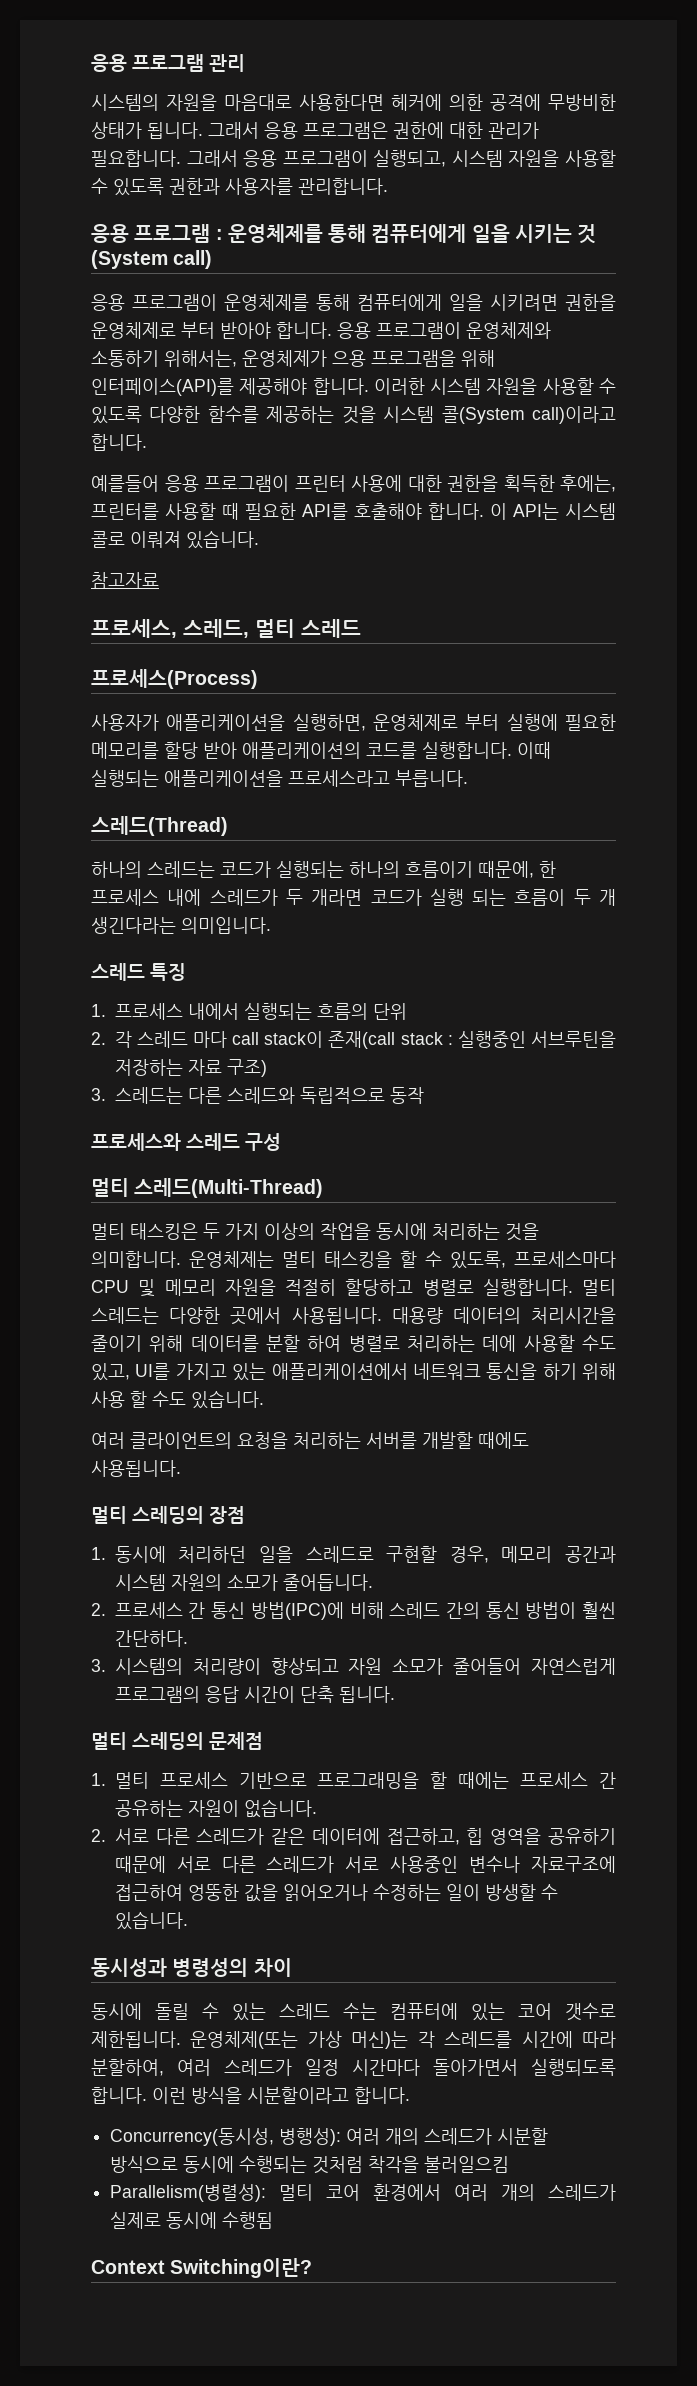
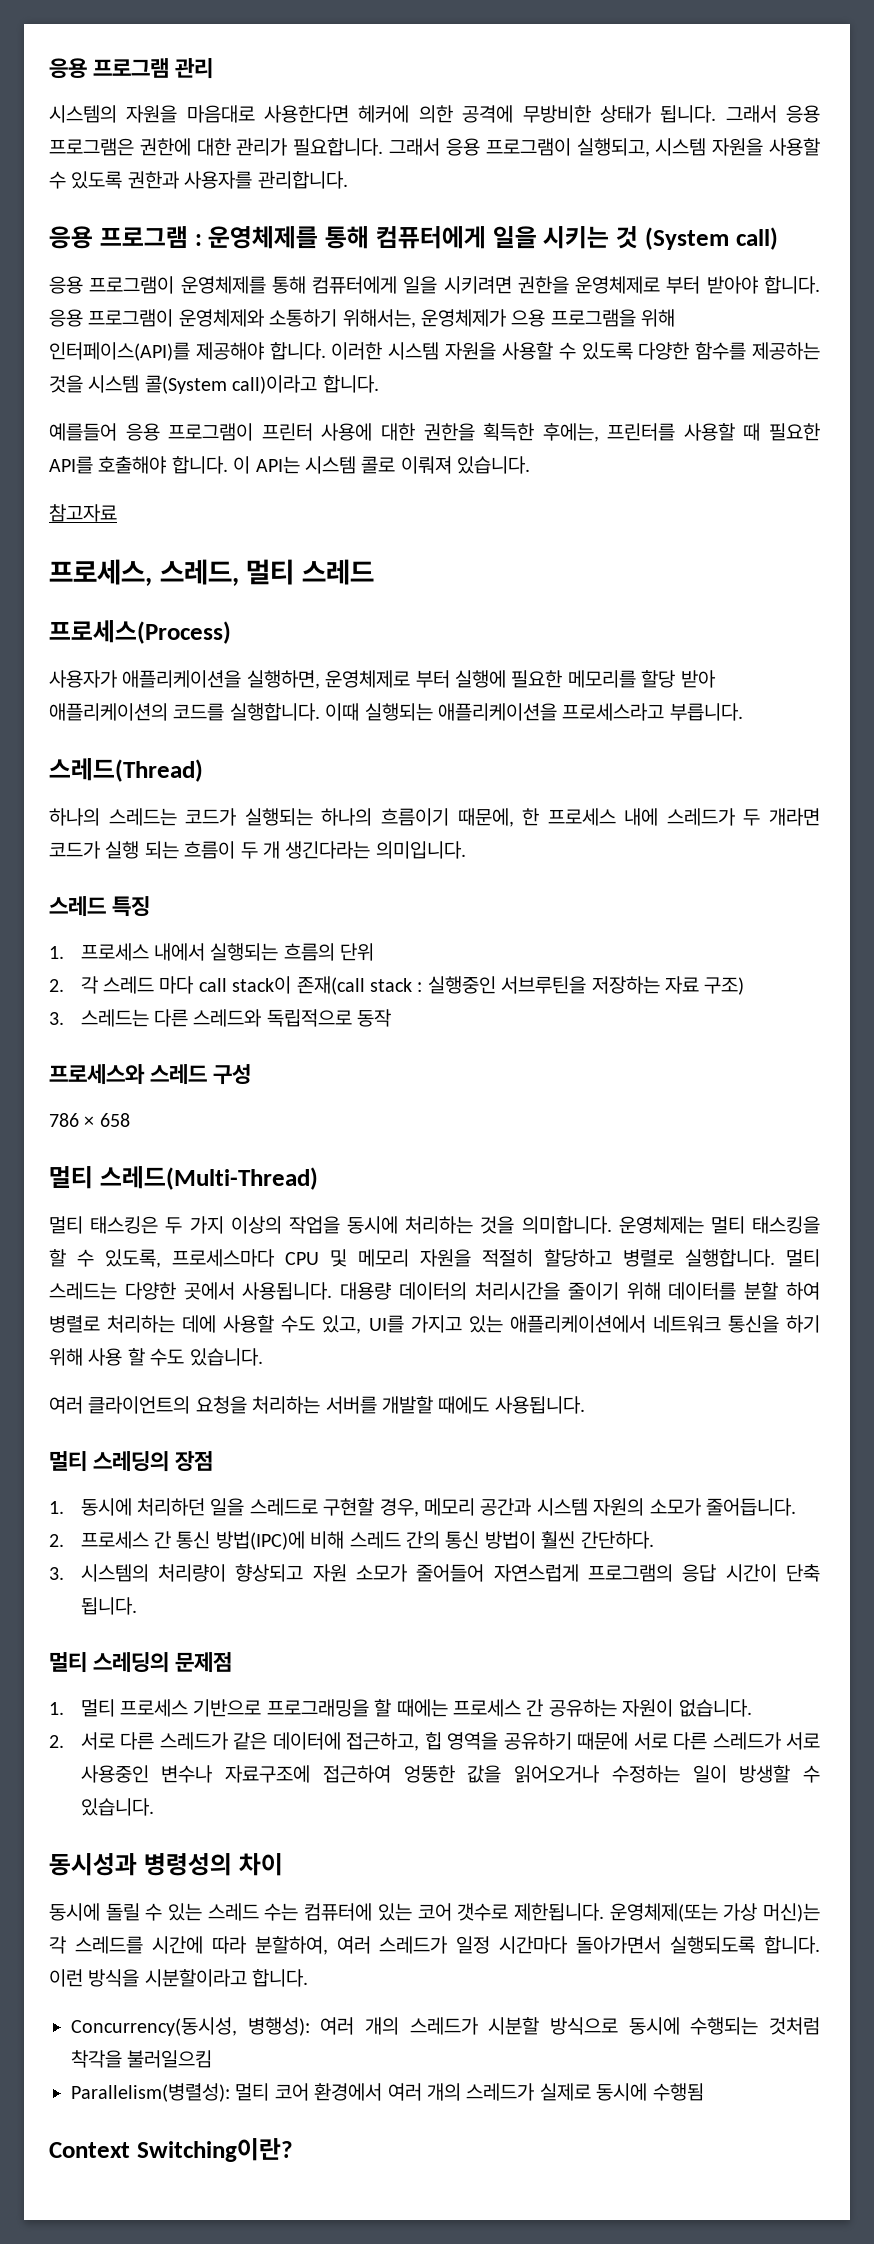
(281, 1142) none -> [49,1113,130,1127] // 786 × 658

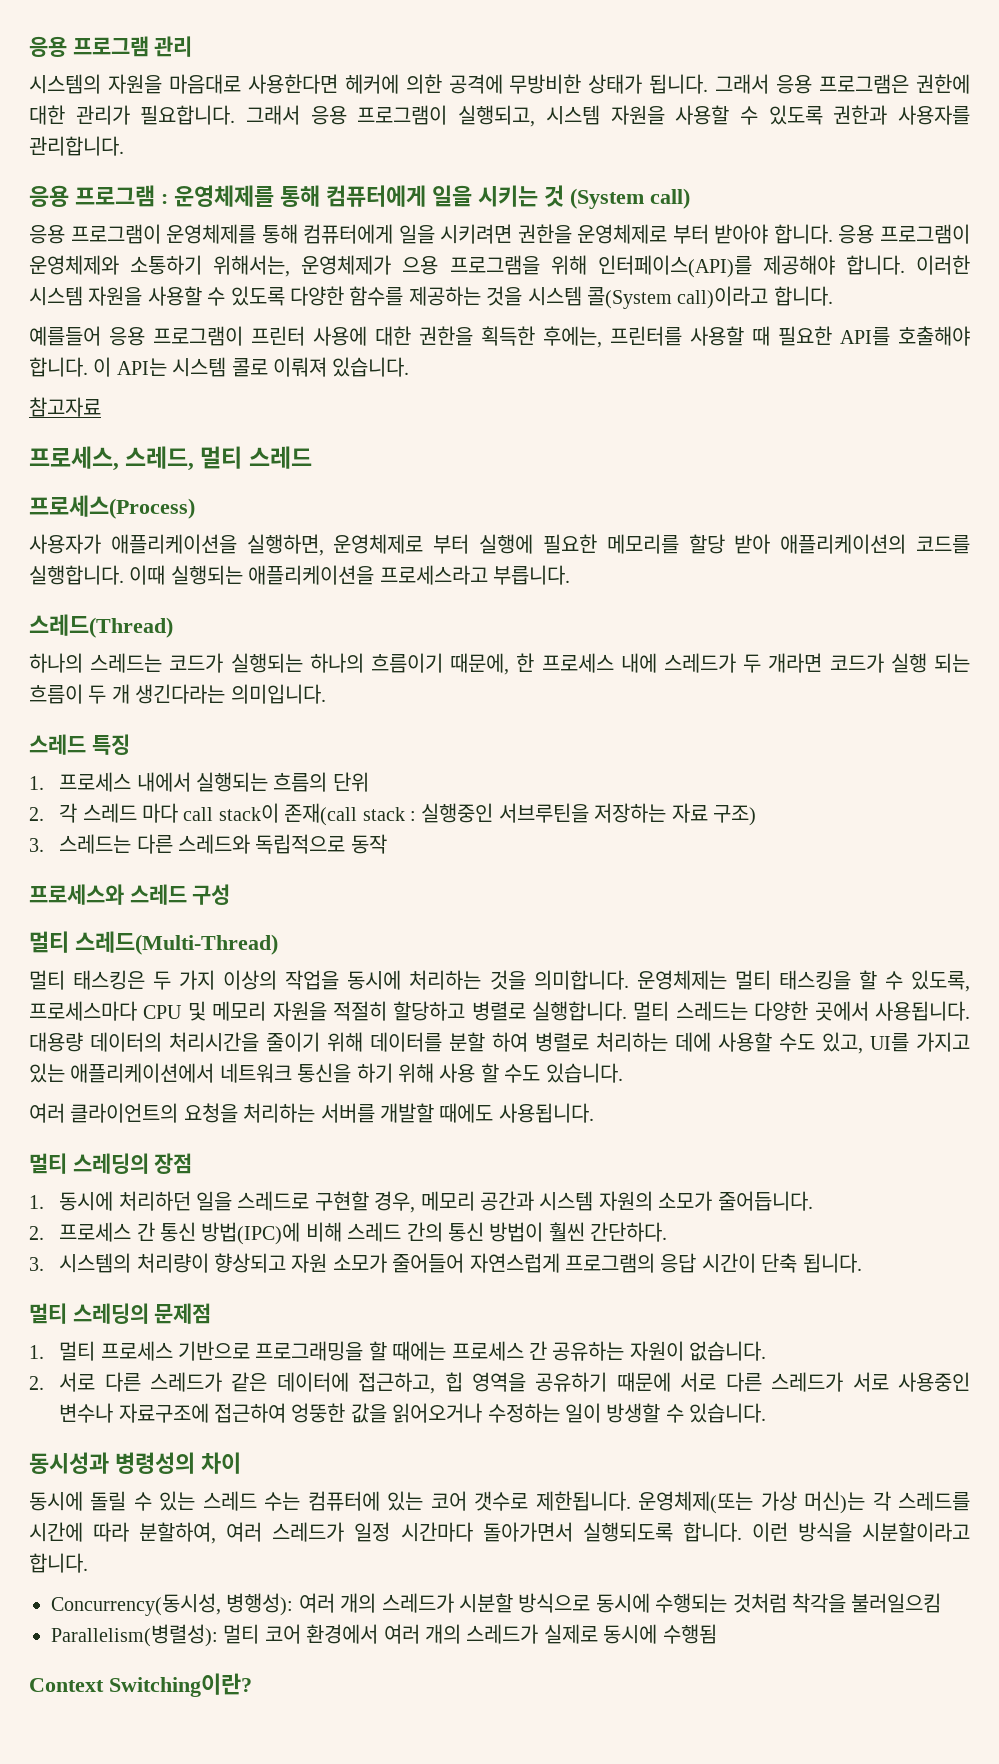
[49,1113,130,1127] // 786 × 658 -> (231, 894) none

